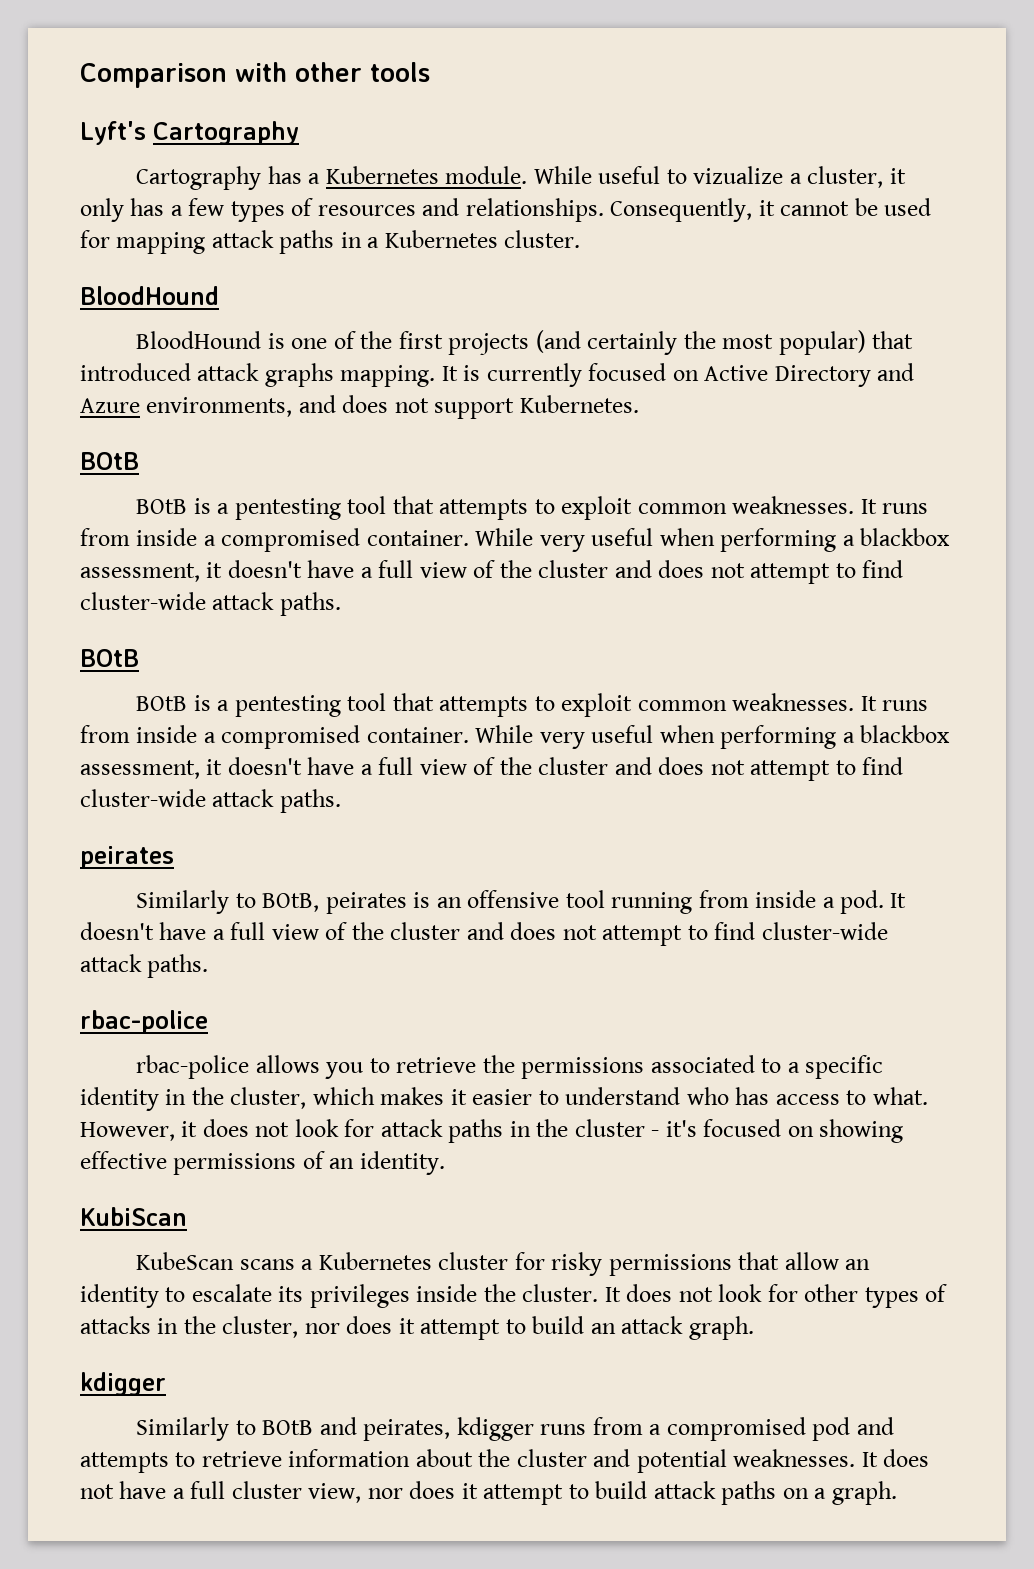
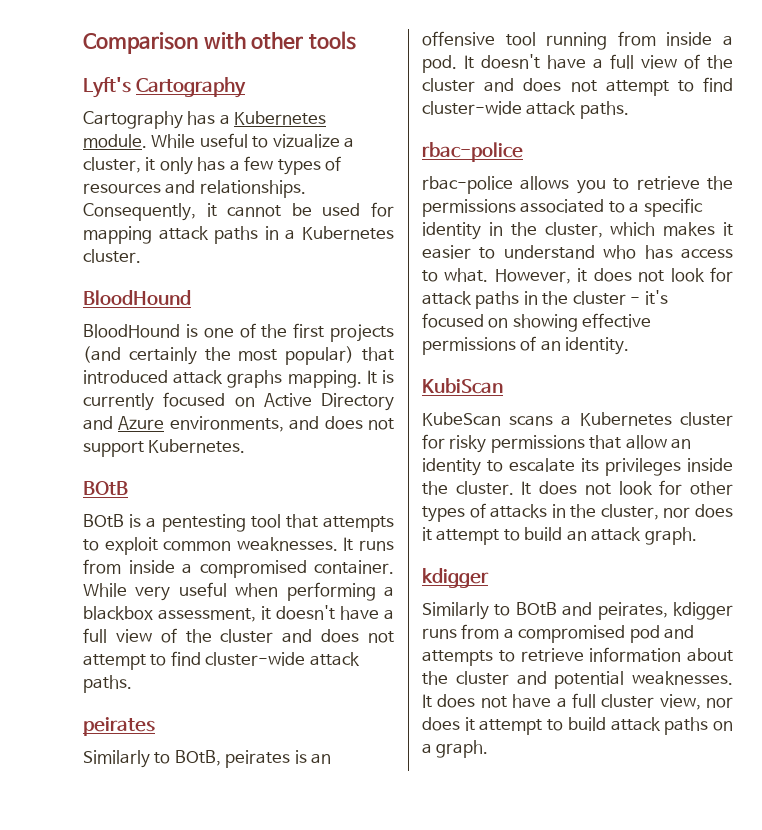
[80,649,139,667] [136,693,928,717] [80,725,951,749] [80,757,904,781] [80,789,341,813] // BOtB // BOtB is a pentesting tool that attempts to exploit common weaknesses. It runs from inside a compromised container. While very useful when performing a blackbox assessment, it doesn't have a full view of the cluster and does not attempt to find cluster-wide attack paths. -> (132, 684) none

